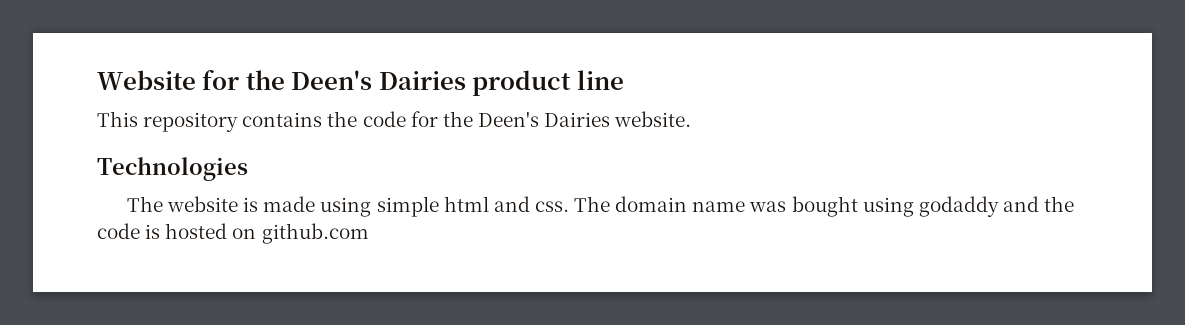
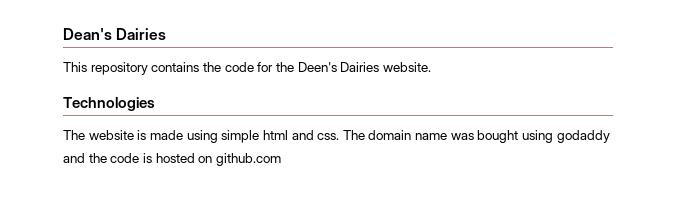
[97,69,624,96] Website for the Deen's Dairies product line -> [63,28,167,40] Dean's Dairies

